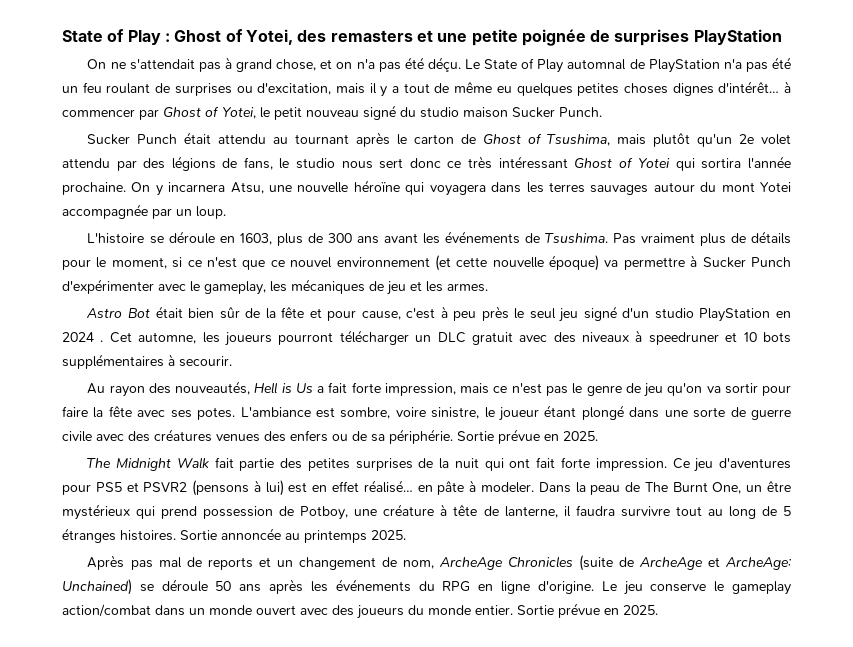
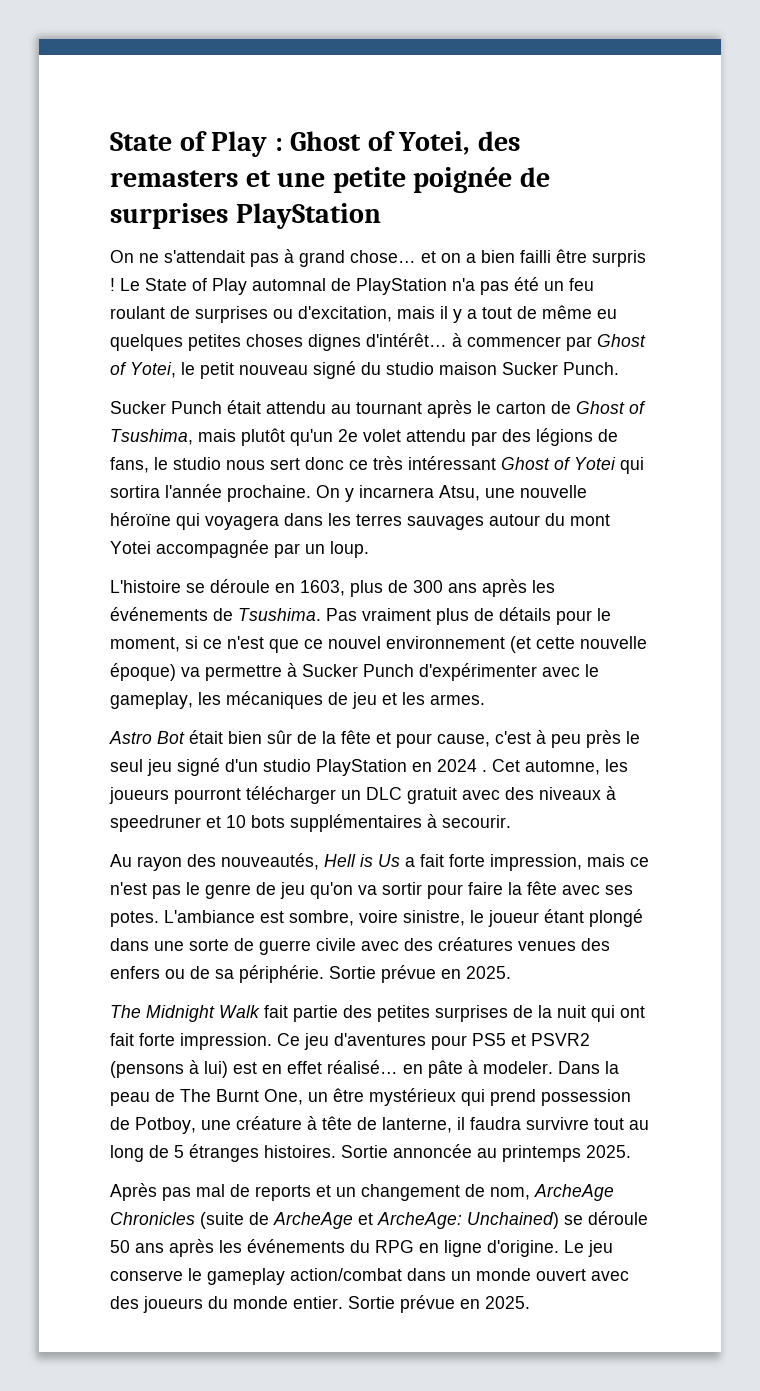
[276,59,317,71] chose, -> [350,250,416,263] chose…
[356,57,461,72] n'a pas été déçu. -> [466,249,646,267] [110,278,115,291] a bien failli être surpris !
[383,233,418,243] avant -> [482,579,527,597] après

